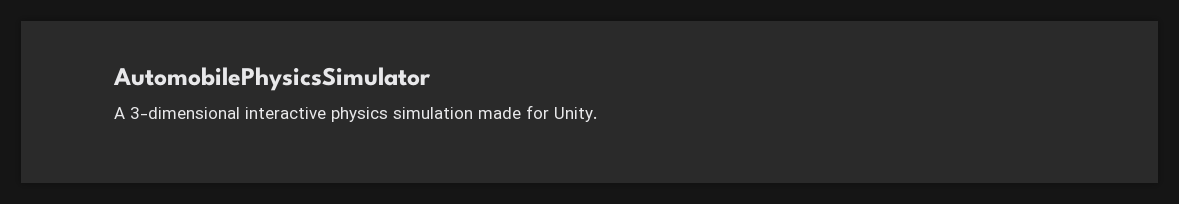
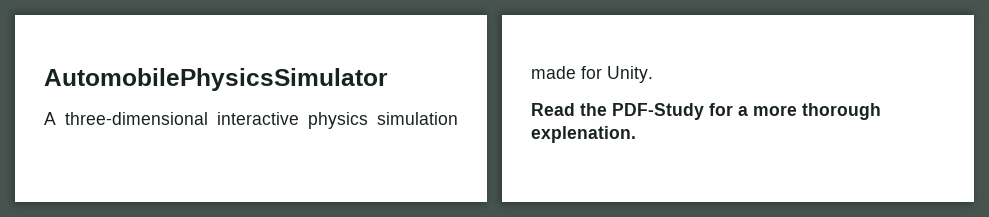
[130,107,240,119] 3-dimensional -> [65,112,208,125] three-dimensional
(597, 114) none -> [531,103,881,120] [531,126,636,143] // Read the PDF-Study for a more thorough explenation.

